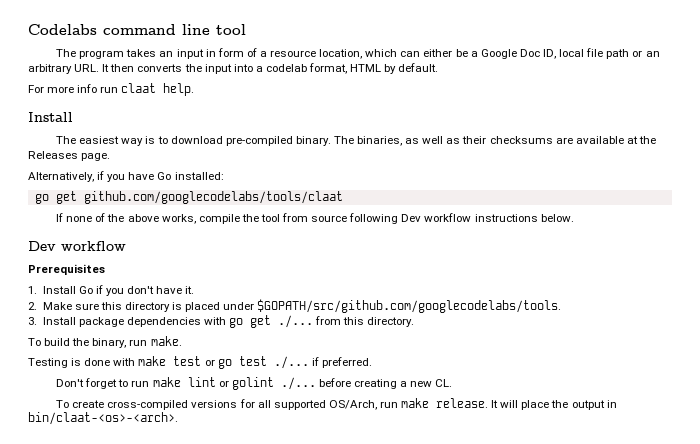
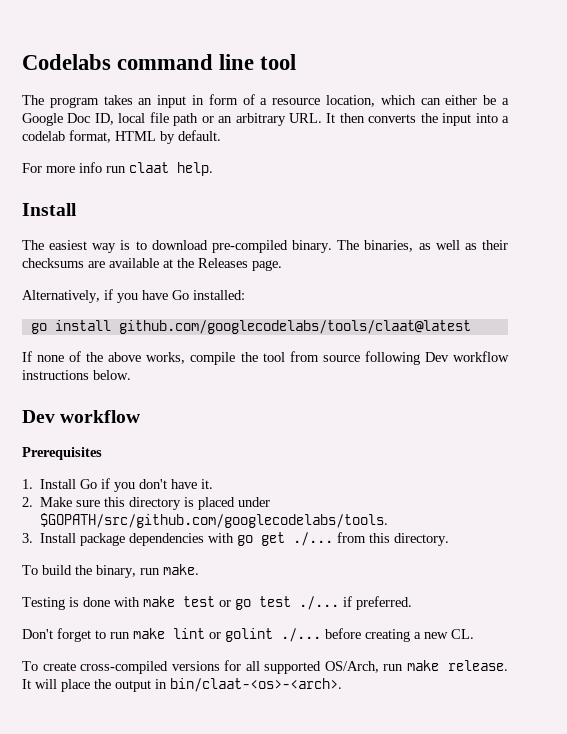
[55,191,343,204] get github.com/googlecodelabs/tools/claat -> [54,320,471,334] install github.com/googlecodelabs/tools/claat@latest

